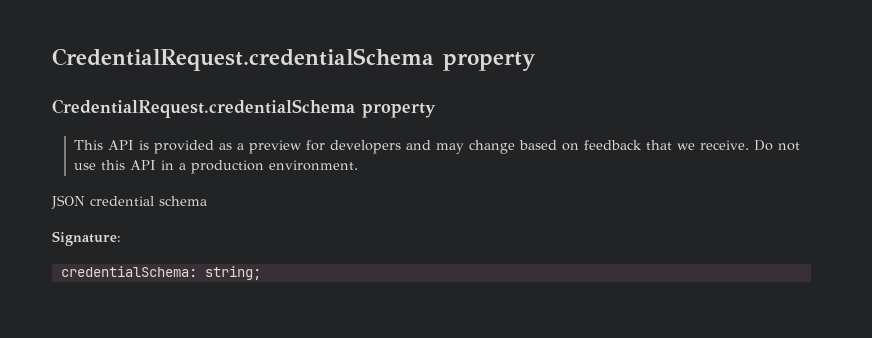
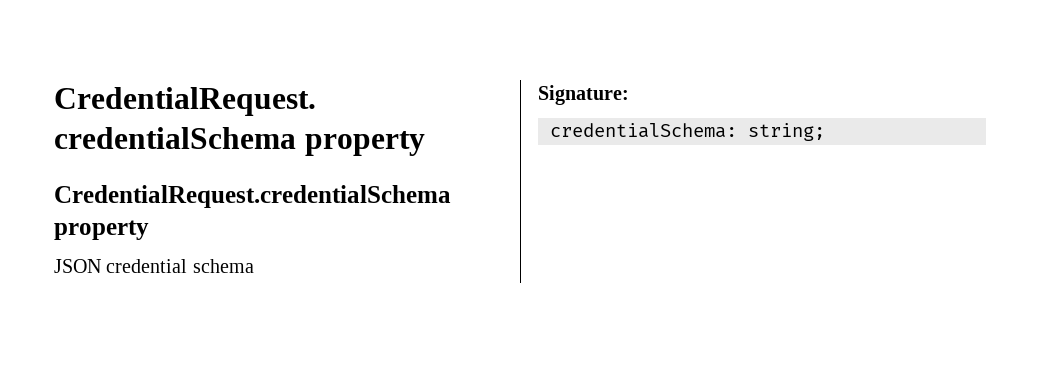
[73,140,800,154] [73,160,358,174] // This API is provided as a preview for developers and may change based on feedback that we receive. Do not use this API in a production environment. -> (149, 230) none

